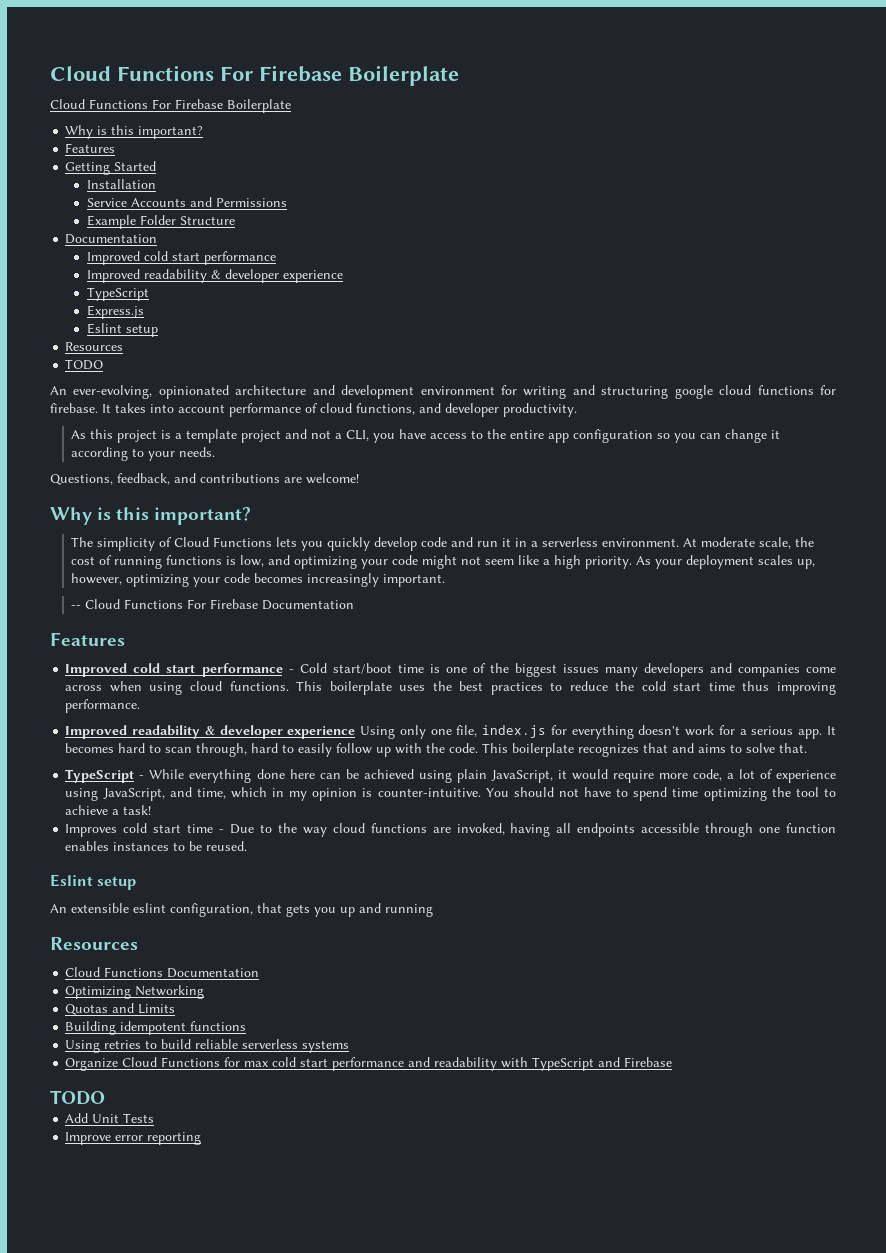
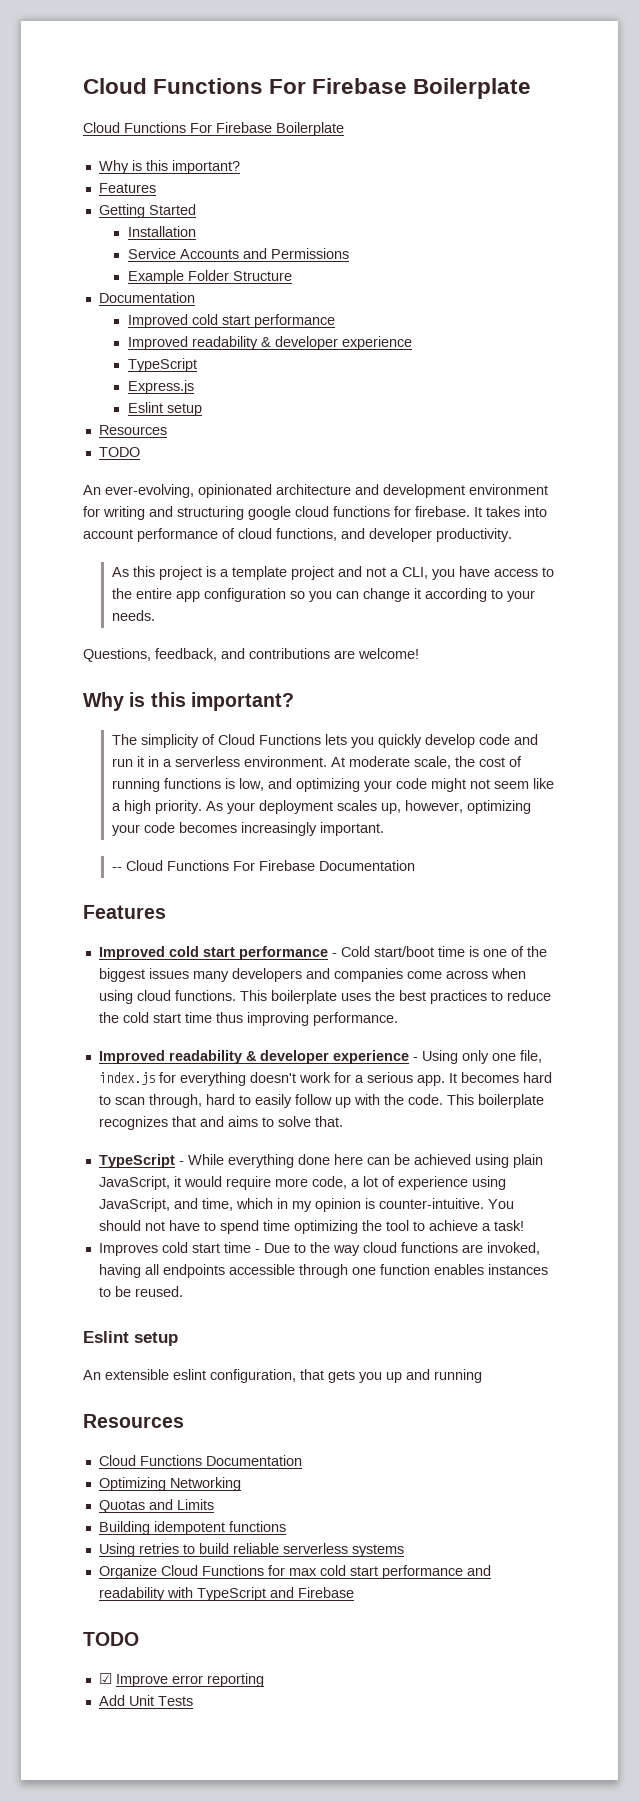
(356, 732) none -> [412,1057,418,1061] -
(105, 1097) none -> [98,1673,264,1687] // ☑ Improve error reporting
[65,1132,202,1145] // Improve error reporting -> (193, 1701) none

